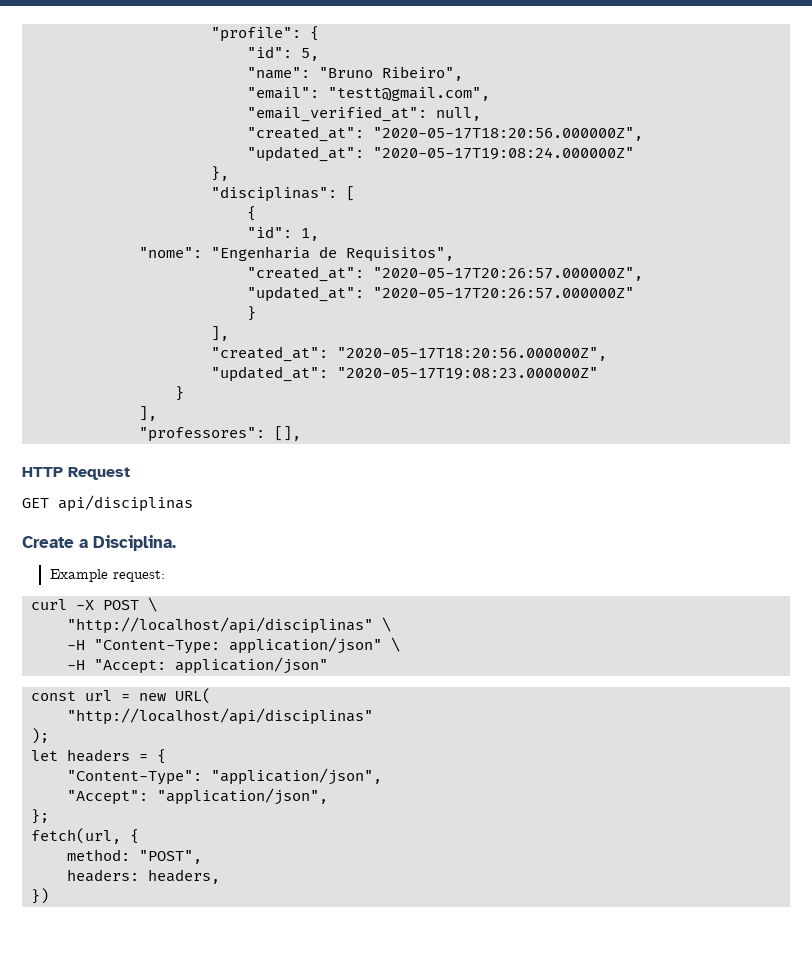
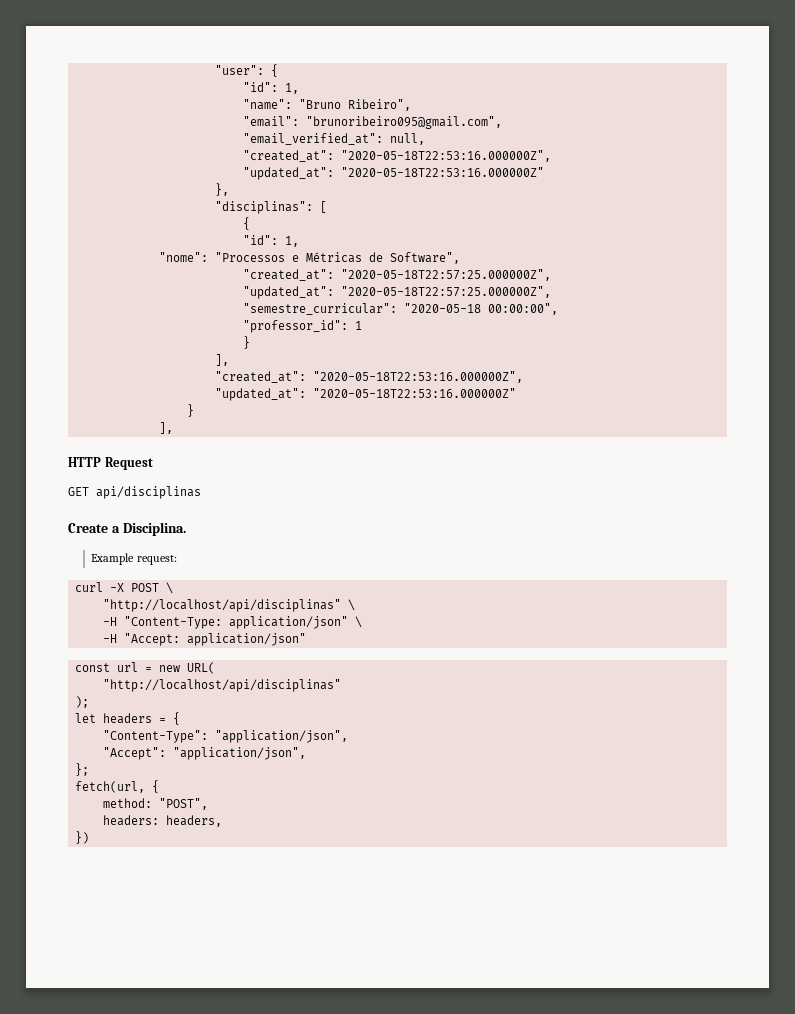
[211,26,319,42] [247,46,319,61] "profile": { // "id": 5, -> [215,64,279,77] [243,82,300,94] "user": { // "id": 1,
[328,87,490,101] "testt@gmail.com", -> [306,116,503,129] "brunoribeiro095@gmail.com",
[373,127,643,141] [247,146,634,162] "2020-05-17T18:20:56.000000Z", // "updated_at": "2020-05-17T19:08:24.000000Z" -> [341,150,552,162] [243,167,545,180] "2020-05-18T22:53:16.000000Z", // "updated_at": "2020-05-18T22:53:16.000000Z"
[211,246,454,262] [247,266,643,282] [247,286,634,302] "Engenharia de Requisitos", // "created_at": "2020-05-17T20:26:57.000000Z", // "updated_at": "2020-05-17T20:26:57.000000Z" -> [215,252,461,264] [243,269,552,281] [243,286,552,299] [243,303,559,315] [243,320,363,333] "Processos e Métricas de Software", // "created_at": "2020-05-18T22:57:25.000000Z", // "updated_at": "2020-05-18T22:57:25.000000Z", // "semestre_curricular": "2020-05-18 00:00:00", // "professor_id": 1
[337,347,607,361] [211,366,598,382] [175,386,184,401] [139,406,157,421] [139,426,301,442] "2020-05-17T18:20:56.000000Z", // "updated_at": "2020-05-17T19:08:23.000000Z" // } // ], // "professores": [], -> [313,371,524,383] [215,388,517,401] [187,404,195,417] [159,422,174,434] "2020-05-18T22:53:16.000000Z", // "updated_at": "2020-05-18T22:53:16.000000Z" // } // ],

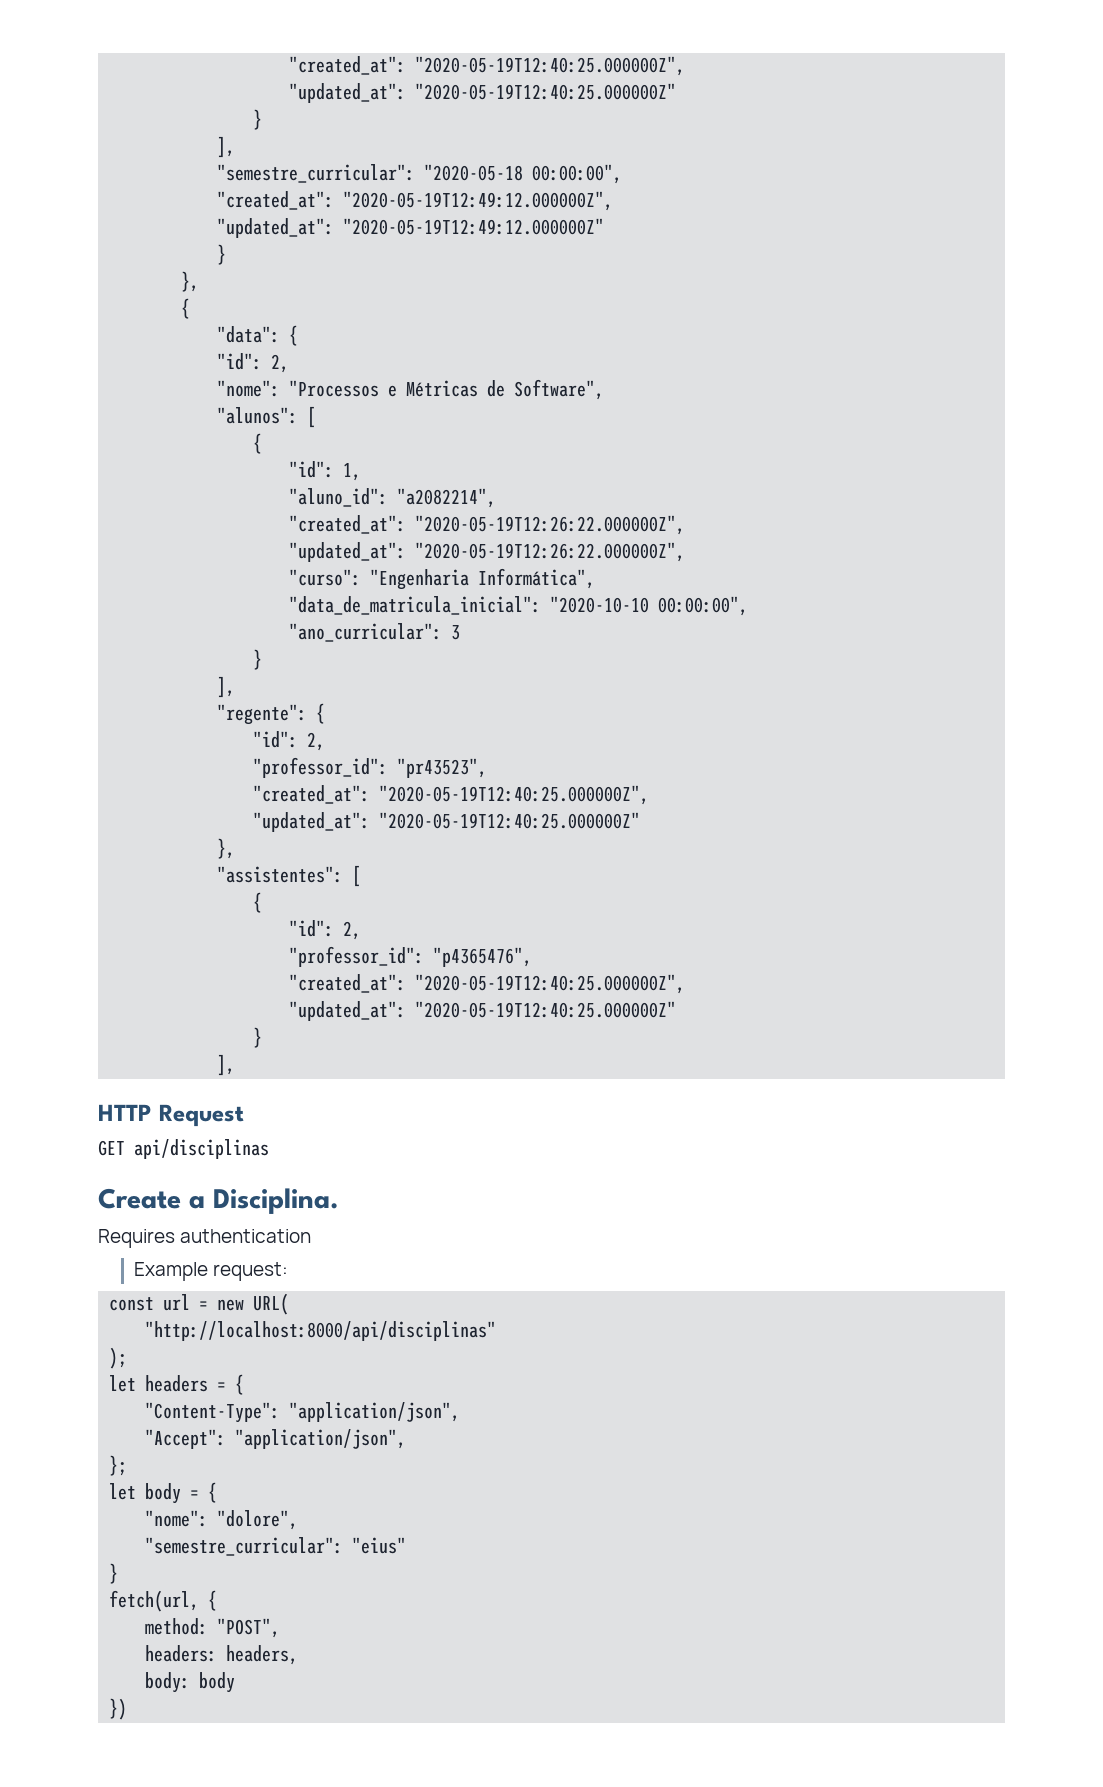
[215,64,279,77] [243,82,300,94] [243,99,412,111] [243,116,503,129] [243,133,426,145] [243,150,552,162] [243,167,545,180] [215,183,230,196] [215,201,328,214] [243,217,251,230] [243,235,300,247] "user": { // "id": 1, // "name": "Bruno Ribeiro", // "email": "brunoribeiro095@gmail.com", // "email_verified_at": null, // "created_at": "2020-05-18T22:53:16.000000Z", // "updated_at": "2020-05-18T22:53:16.000000Z" // }, // "disciplinas": [ // { // "id": 1, -> [289,56,686,76] [289,83,677,103] [253,109,263,130] [217,136,236,158] [217,164,623,184] [217,191,614,211] [217,218,605,238] [217,244,227,265] [181,271,200,292] [181,298,191,319] [217,325,299,346] [217,353,290,373] "created_at": "2020-05-19T12:40:25.000000Z", // "updated_at": "2020-05-19T12:40:25.000000Z" // } // ], // "semestre_curricular": "2020-05-18 00:00:00", // "created_at": "2020-05-19T12:49:12.000000Z", // "updated_at": "2020-05-19T12:49:12.000000Z" // } // }, // { // "data": { // "id": 2,
[243,269,552,281] [243,286,552,299] [243,303,559,315] [243,320,363,333] [243,336,251,349] [215,354,230,366] [215,371,524,383] [215,388,517,401] // "created_at": "2020-05-18T22:57:25.000000Z", // "updated_at": "2020-05-18T22:57:25.000000Z", // "semestre_curricular": "2020-05-18 00:00:00", // "professor_id": 1 // } // ], // "created_at": "2020-05-18T22:53:16.000000Z", // "updated_at": "2020-05-18T22:53:16.000000Z" -> [217,406,317,428] [253,433,263,454] [289,461,362,481] [289,488,497,508] [289,515,686,535] [289,542,686,562] [289,568,596,590] [289,596,749,616] [289,623,461,642] [253,649,263,670] [217,676,236,698] [217,703,326,725] [253,731,326,751] [253,757,488,778] [253,785,650,805] [253,812,641,832] [217,838,236,859] [217,865,362,887] [253,892,263,913] [289,920,362,940] [289,946,533,967] [289,974,686,994] [289,1001,677,1021] // "alunos": [ // { // "id": 1, // "aluno_id": "a2082214", // "created_at": "2020-05-19T12:26:22.000000Z", // "updated_at": "2020-05-19T12:26:22.000000Z", // "curso": "Engenharia Informática", // "data_de_matricula_inicial": "2020-10-10 00:00:00", // "ano_curricular": 3 // } // ], // "regente": { // "id": 2, // "professor_id": "pr43523", // "created_at": "2020-05-19T12:40:25.000000Z", // "updated_at": "2020-05-19T12:40:25.000000Z" // }, // "assistentes": [ // { // "id": 2, // "professor_id": "p4365476", // "created_at": "2020-05-19T12:40:25.000000Z", // "updated_at": "2020-05-19T12:40:25.000000Z"
(186, 529) none -> [98,1229,312,1248] // Requires authentication
[75,582,174,594] [103,599,356,612] [103,616,363,629] [103,633,307,646] // curl -X POST \ // "http://localhost/api/disciplinas" \ // -H "Content-Type: application/json" \ // -H "Accept: application/json" -> (289, 1271) none
[103,679,342,692] "http://localhost/api/disciplinas" -> [145,1321,497,1341] "http://localhost:8000/api/disciplinas"
(90, 769) none -> [109,1482,218,1504] [145,1510,299,1530] [145,1537,407,1556] [109,1563,119,1584] // let body = { // "nome": "dolore", // "semestre_curricular": "eius" // }
(223, 821) none -> [145,1672,236,1693] // body: body

